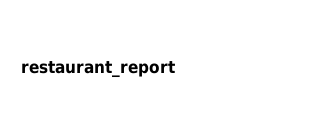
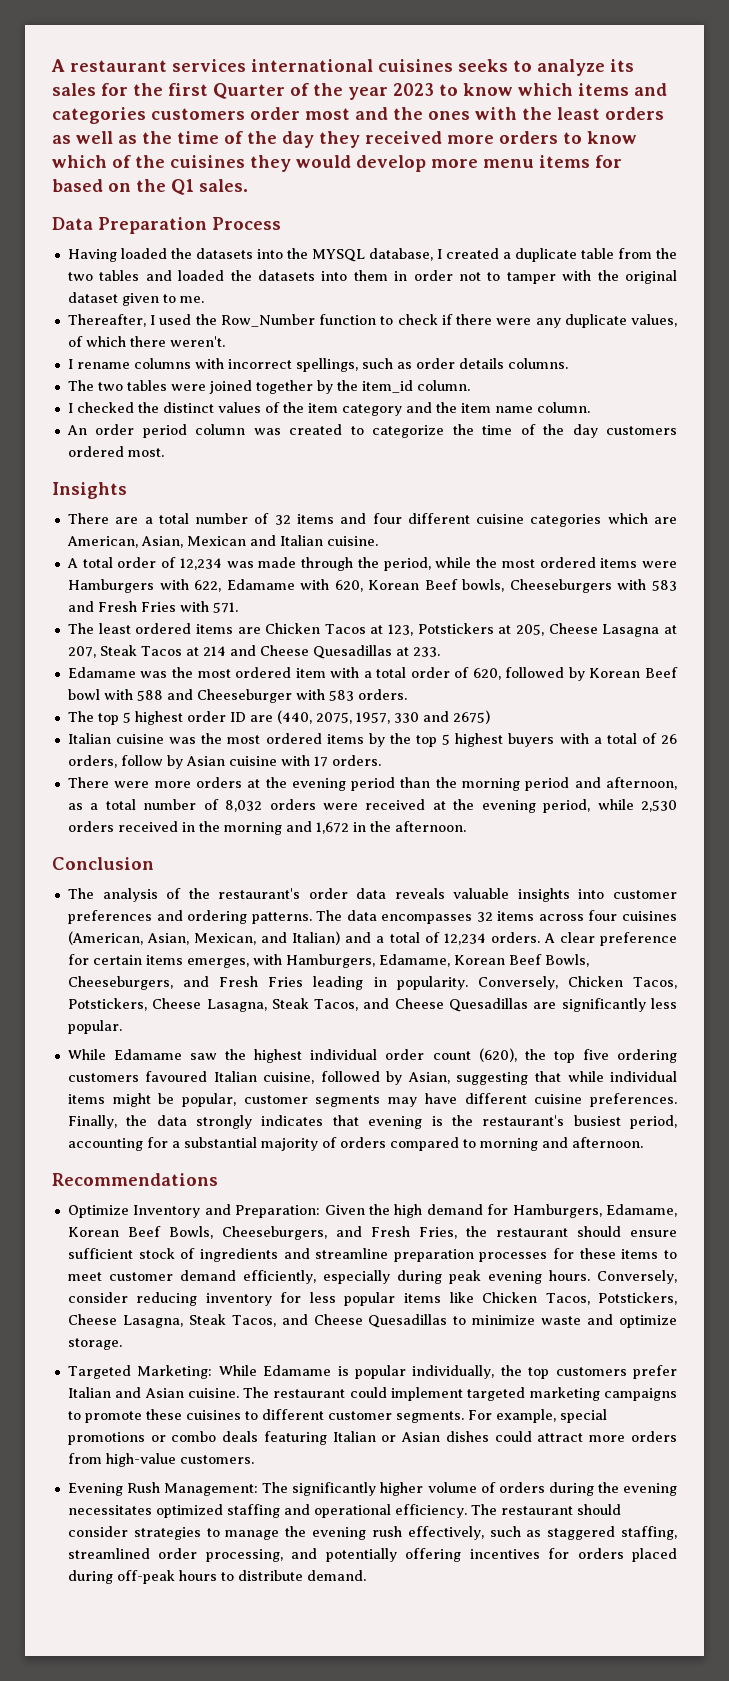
[21,61,175,78] restaurant_report -> [51,59,634,76] [52,83,667,100] [52,107,664,124] [52,131,637,148] [52,155,622,172] [52,179,248,195] [52,217,281,234] [67,248,677,262] [67,270,677,284] [67,292,204,306] [67,314,677,328] [67,336,225,347] [67,358,568,372] [67,380,470,394] [67,402,590,416] [66,424,677,438] [67,446,164,457] [52,482,127,499] [67,513,677,527] [66,535,378,548] [66,557,677,571] [67,579,677,593] [67,601,238,613] [67,623,678,637] [67,645,440,659] [67,667,678,681] [67,689,407,703] [67,710,490,725] [67,733,677,747] [67,755,381,769] [67,777,677,791] [67,799,677,813] [67,821,466,835] [52,857,154,870] [67,888,677,902] [67,910,677,924] [67,931,678,946] [67,954,589,968] [67,976,678,990] [67,998,677,1012] [67,1020,122,1034] [67,1048,677,1063] [67,1071,677,1085] [67,1093,677,1107] [67,1115,677,1129] [67,1137,643,1151] [52,1173,218,1186] [67,1204,677,1218] [67,1226,677,1240] [67,1248,677,1262] [67,1270,677,1284] [67,1292,677,1306] [67,1314,677,1328] [67,1338,122,1350] [67,1365,677,1379] [67,1387,677,1401] [67,1409,607,1423] [67,1431,677,1445] [67,1453,254,1467] [67,1482,677,1496] [67,1504,621,1518] [67,1526,677,1540] [67,1548,677,1562] [67,1570,366,1584] A restaurant services international cuisines seeks to analyze its sales for the first Quarter of the year 2023 to know which items and categories customers order most and the ones with the least orders as well as the time of the day they received more orders to know which of the cuisines they would develop more menu items for based on the Q1 sales. // Data Preparation Process // Having loaded the datasets into the MYSQL database, I created a duplicate table from the two tables and loaded the datasets into them in order not to tamper with the original dataset given to me. // Thereafter, I used the Row_Number function to check if there were any duplicate values, of which there weren't. // I rename columns with incorrect spellings, such as order details columns. // The two tables were joined together by the item_id column. // I checked the distinct values of the item category and the item name column. // An order period column was created to categorize the time of the day customers ordered most. // Insights // There are a total number of 32 items and four different cuisine categories which are American, Asian, Mexican and Italian cuisine. // A total order of 12,234 was made through the period, while the most ordered items were Hamburgers with 622, Edamame with 620, Korean Beef bowls, Cheeseburgers with 583 and Fresh Fries with 571. // The least ordered items are Chicken Tacos at 123, Potstickers at 205, Cheese Lasagna at 207, Steak Tacos at 214 and Cheese Quesadillas at 233. // Edamame was the most ordered item with a total order of 620, followed by Korean Beef bowl with 588 and Cheeseburger with 583 orders. // The top 5 highest order ID are (440, 2075, 1957, 330 and 2675) // Italian cuisine was the most ordered items by the top 5 highest buyers with a total of 26 orders, follow by Asian cuisine with 17 orders. // There were more orders at the evening period than the morning period and afternoon, as a total number of 8,032 orders were received at the evening period, while 2,530 orders received in the morning and 1,672 in the afternoon. // Conclusion // The analysis of the restaurant's order data reveals valuable insights into customer preferences and ordering patterns. The data encompasses 32 items across four cuisines (American, Asian, Mexican, and Italian) and a total of 12,234 orders. A clear preference for certain items emerges, with Hamburgers, Edamame, Korean Beef Bowls, Cheeseburgers, and Fresh Fries leading in popularity. Conversely, Chicken Tacos, Potstickers, Cheese Lasagna, Steak Tacos, and Cheese Quesadillas are significantly less popular. // While Edamame saw the highest individual order count (620), the top five ordering customers favoured Italian cuisine, followed by Asian, suggesting that while individual items might be popular, customer segments may have different cuisine preferences. Finally, the data strongly indicates that evening is the restaurant's busiest period, accounting for a substantial majority of orders compared to morning and afternoon. // Recommendations // Optimize Inventory and Preparation: Given the high demand for Hamburgers, Edamame, Korean Beef Bowls, Cheeseburgers, and Fresh Fries, the restaurant should ensure sufficient stock of ingredients and streamline preparation processes for these items to meet customer demand efficiently, especially during peak evening hours. Conversely, consider reducing inventory for less popular items like Chicken Tacos, Potstickers, Cheese Lasagna, Steak Tacos, and Cheese Quesadillas to minimize waste and optimize storage. // Targeted Marketing: While Edamame is popular individually, the top customers prefer Italian and Asian cuisine. The restaurant could implement targeted marketing campaigns to promote these cuisines to different customer segments. For example, special promotions or combo deals featuring Italian or Asian dishes could attract more orders from high-value customers. // Evening Rush Management: The significantly higher volume of orders during the evening necessitates optimized staffing and operational efficiency. The restaurant should consider strategies to manage the evening rush effectively, such as staggered staffing, streamlined order processing, and potentially offering incentives for orders placed during off-peak hours to distribute demand.

